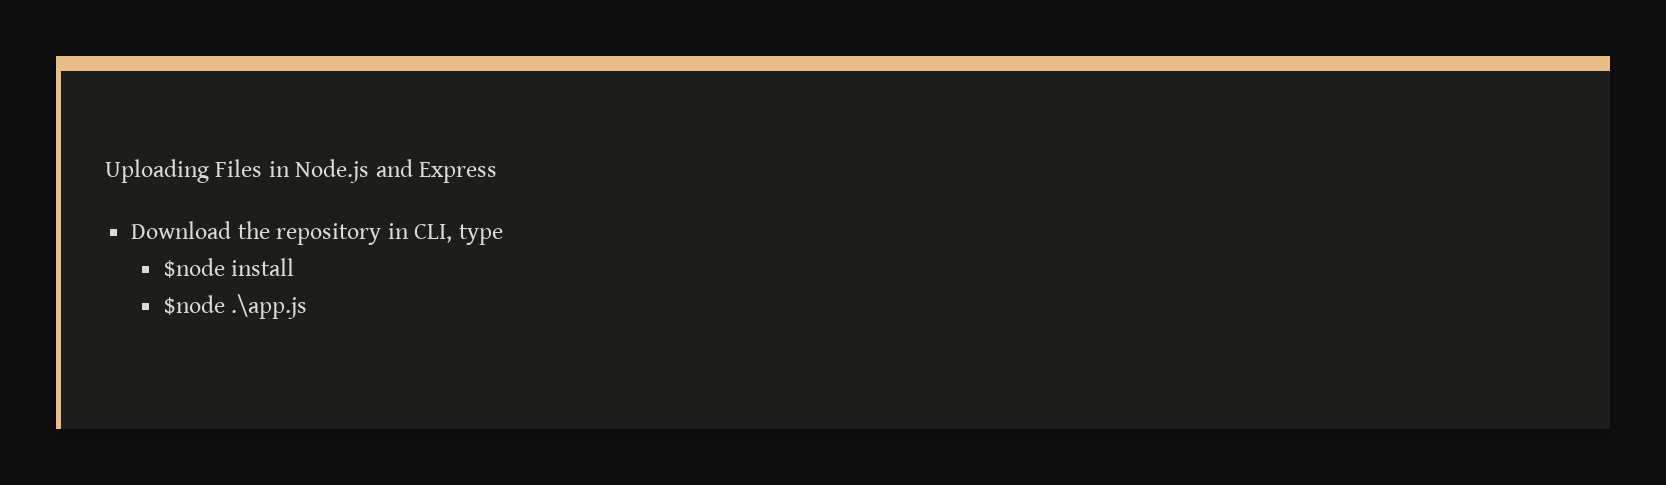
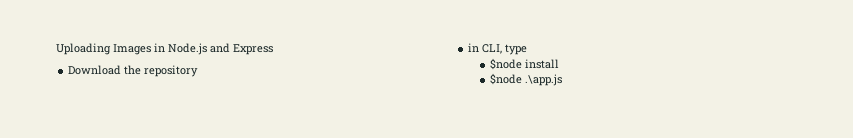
[215,159,263,177] Files -> [113,44,151,55] Images
(382, 234) none -> (199, 71) //

